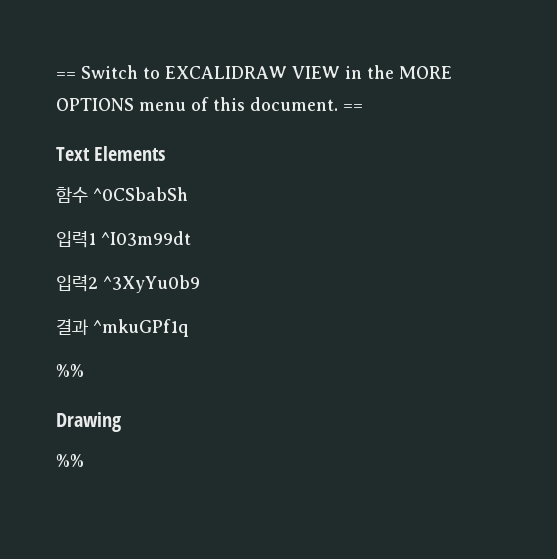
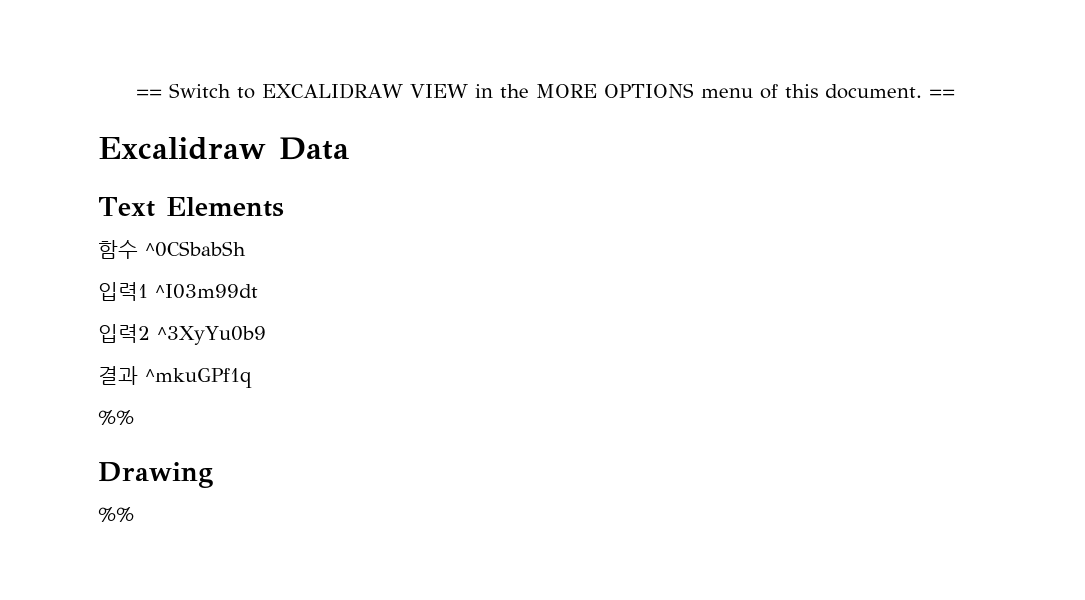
(363, 107) none -> [98,137,349,160] // Excalidraw Data

